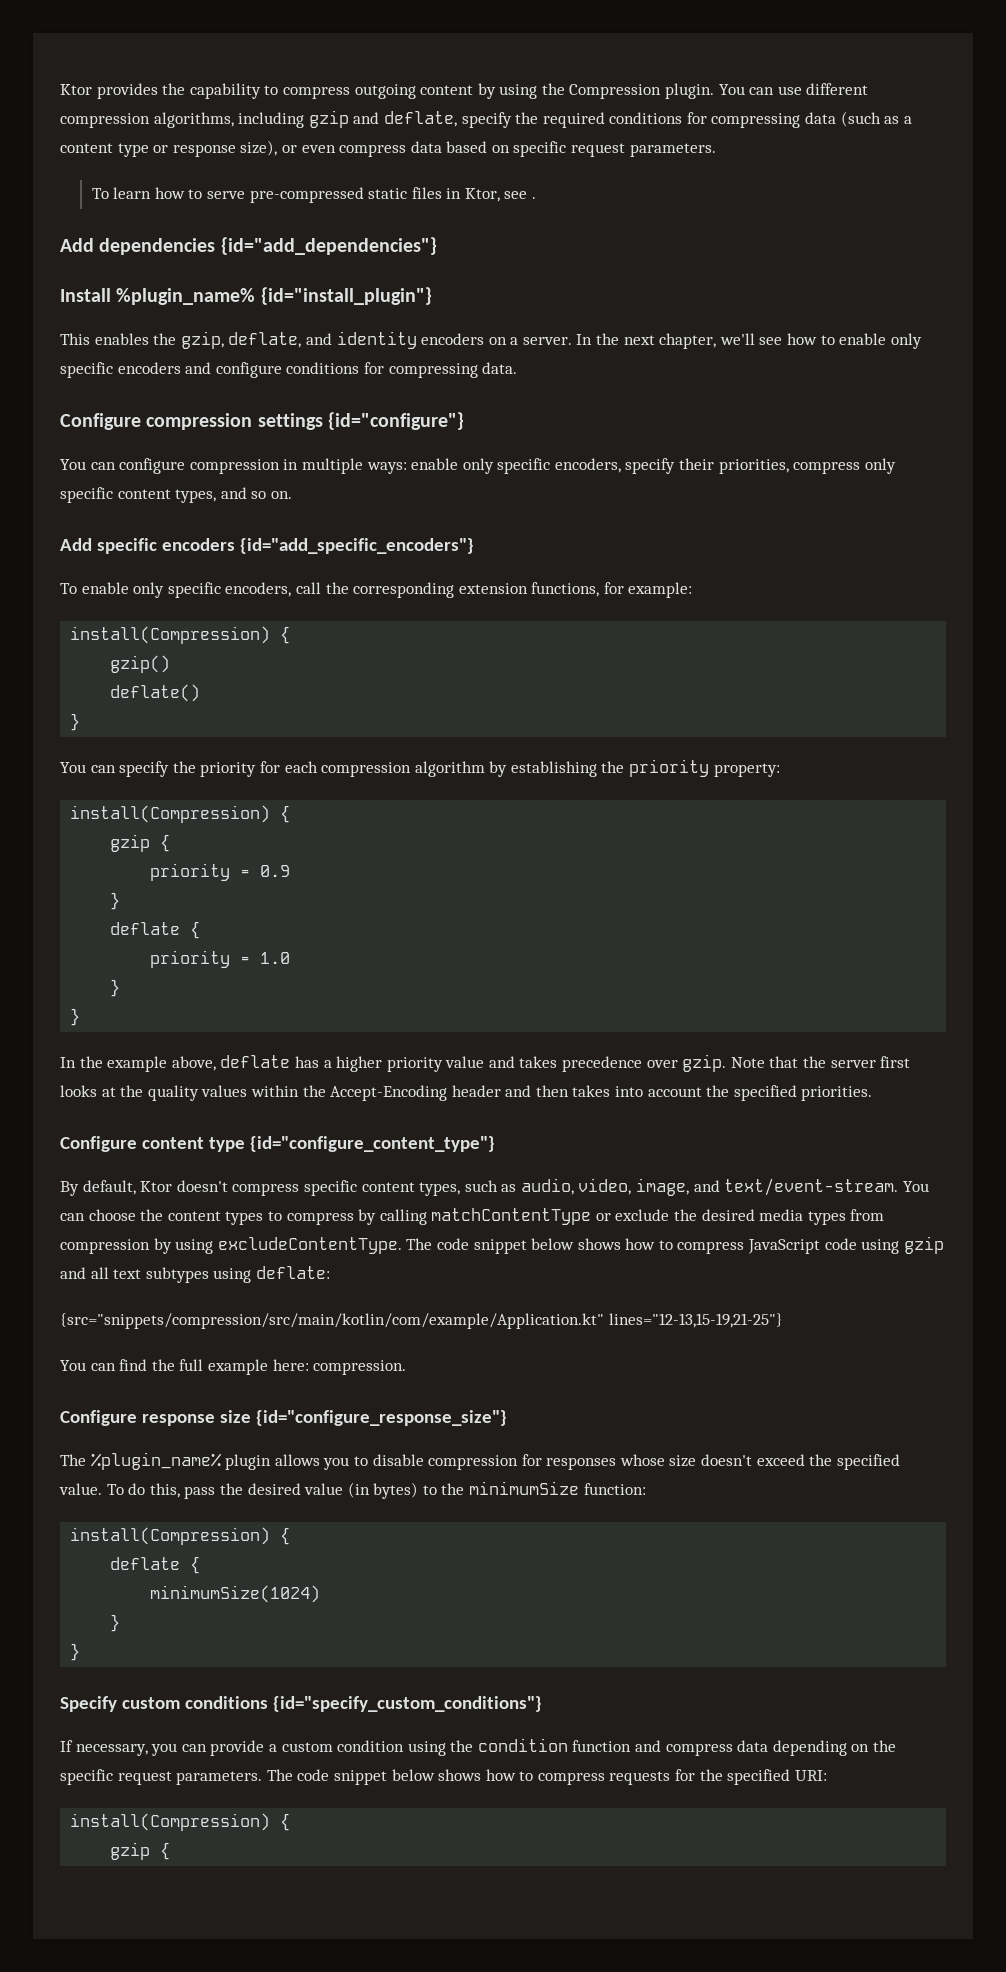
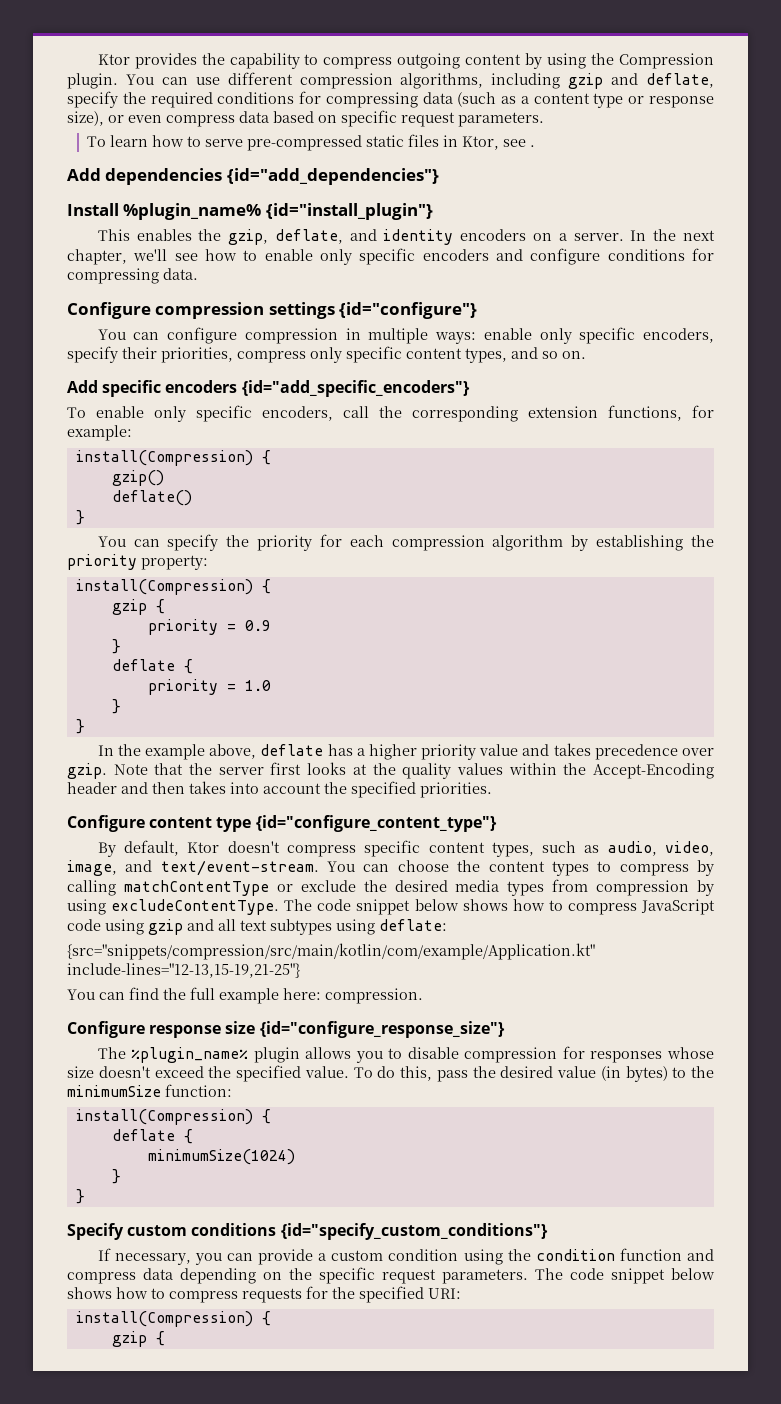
[608,1313,783,1328] lines="12-13,15-19,21-25"} -> [67,963,300,978] include-lines="12-13,15-19,21-25"}

